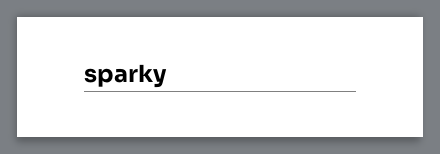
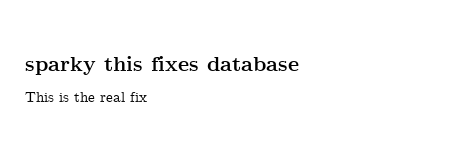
(167, 76) none -> [104,56,299,71] [25,92,147,102] this fixes database // This is the real fix

